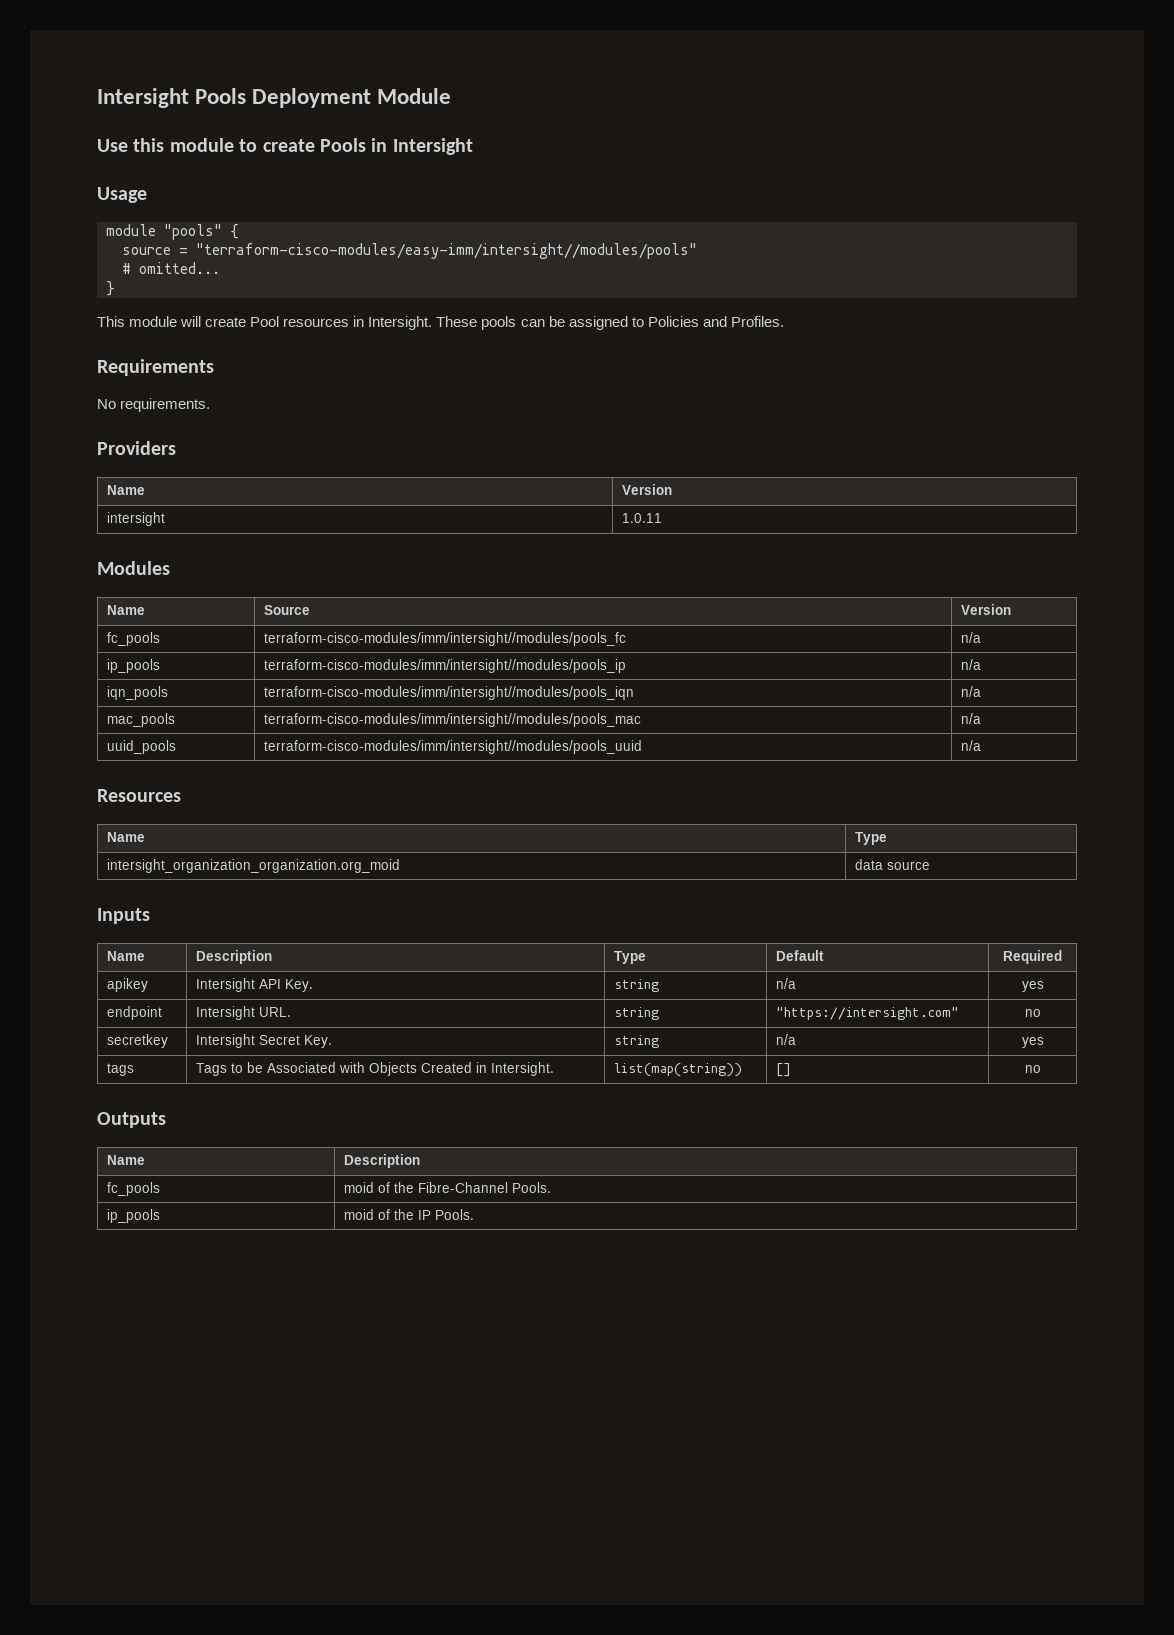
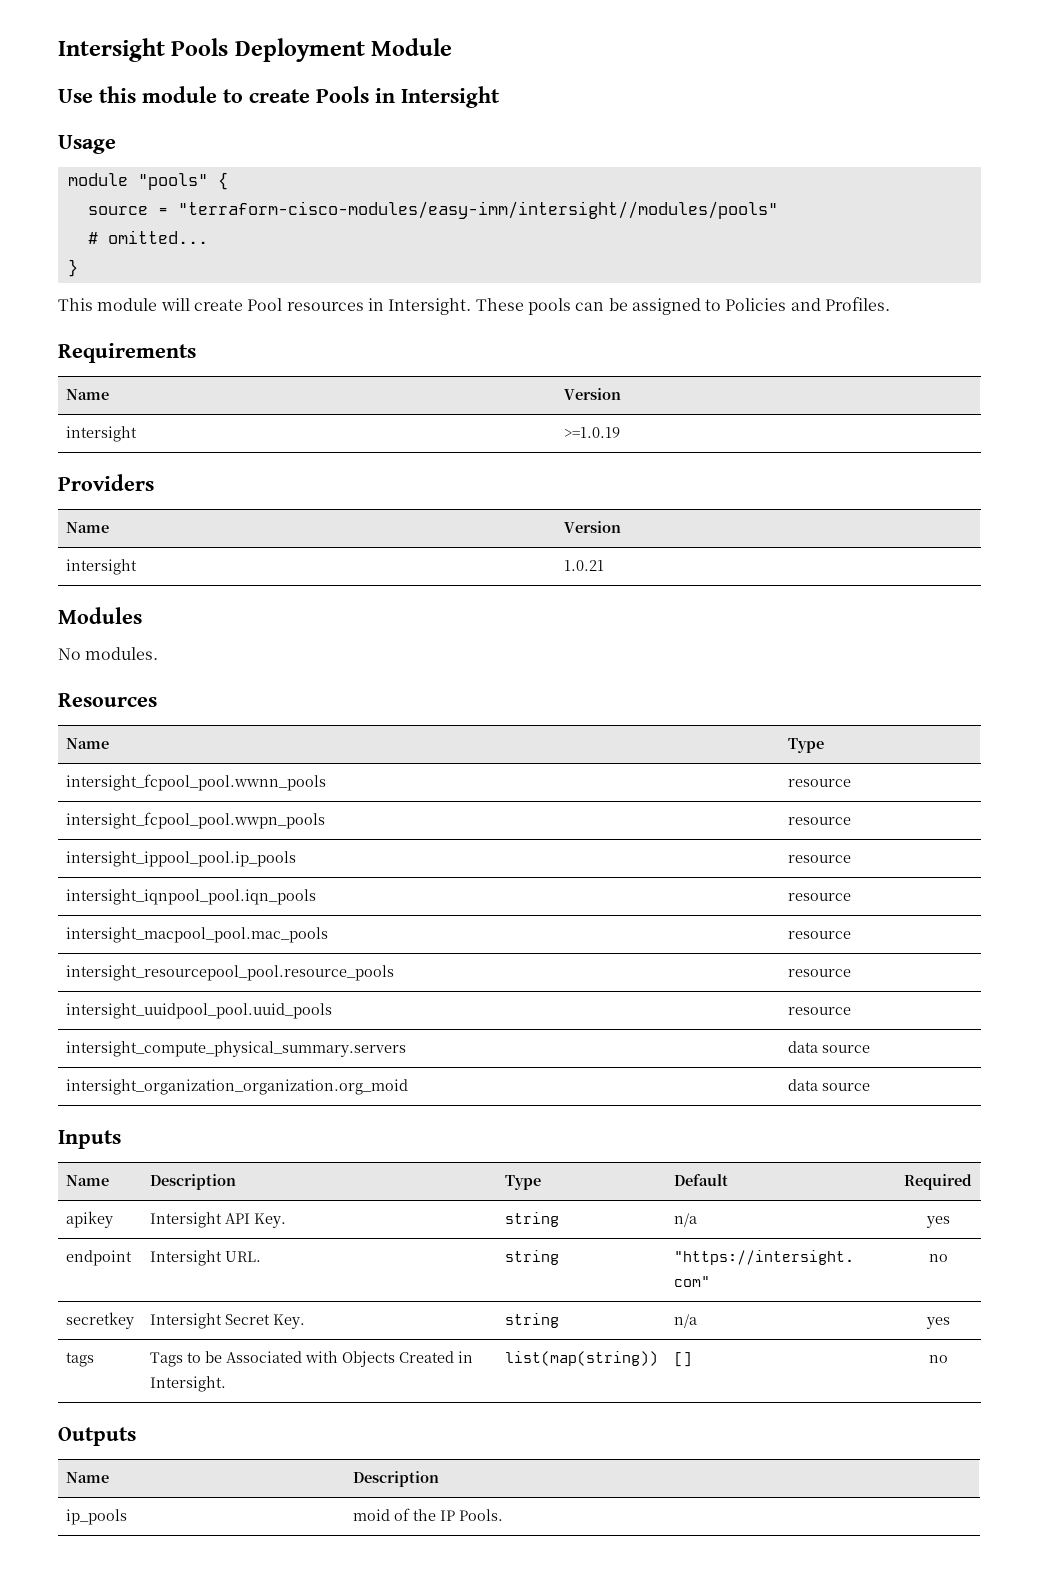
[97,398,211,412] // No requirements. -> [65,389,109,400] [563,388,621,400] [65,426,137,442] [563,427,620,438] // Name | Version // intersight | >=1.0.19
[622,513,663,523] 1.0.11 -> [563,560,604,571] 1.0.21
[107,605,146,615] [264,605,311,615] [961,604,1012,615] [107,632,161,646] [264,632,627,646] [961,632,982,643] [107,659,161,673] [264,659,627,673] [961,659,982,670] [107,686,169,700] [264,686,635,700] [961,686,982,697] [107,713,176,727] [264,713,642,727] [961,713,982,724] [107,740,177,754] [264,740,643,754] [961,740,982,751] [97,789,181,802] [107,832,146,842] [855,832,888,845] // Name | Source | Version // fc_pools | terraform-cisco-modules/imm/intersight//modules/pools_fc | n/a // ip_pools | terraform-cisco-modules/imm/intersight//modules/pools_ip | n/a // iqn_pools | terraform-cisco-modules/imm/intersight//modules/pools_iqn | n/a // mac_pools | terraform-cisco-modules/imm/intersight//modules/pools_mac | n/a // uuid_pools | terraform-cisco-modules/imm/intersight//modules/pools_uuid | n/a // Resources // Name | Type -> [58,647,159,660] [58,693,157,707] [65,738,109,749] [787,738,824,753] [65,774,326,791] [787,779,851,787] [65,812,325,829] [787,817,851,825] [65,851,296,867] [787,855,851,863] [65,889,316,905] [787,893,851,901] [65,927,328,943] [787,931,851,939] [65,965,394,981] [787,969,851,977] [65,1003,332,1019] [787,1007,851,1015] [65,1041,406,1057] [787,1041,870,1053] // No modules. // Resources // Name | Type // intersight_fcpool_pool.wwnn_pools | resource // intersight_fcpool_pool.wwpn_pools | resource // intersight_ippool_pool.ip_pools | resource // intersight_iqnpool_pool.iqn_pools | resource // intersight_macpool_pool.mac_pools | resource // intersight_resourcepool_pool.resource_pools | resource // intersight_uuidpool_pool.uuid_pools | resource // intersight_compute_physical_summary.servers | data source
[107,1182,161,1196] [344,1182,552,1193] // fc_pools | moid of the Fibre-Channel Pools. -> (439, 1479) none

